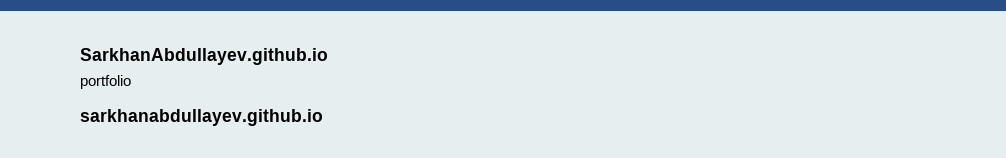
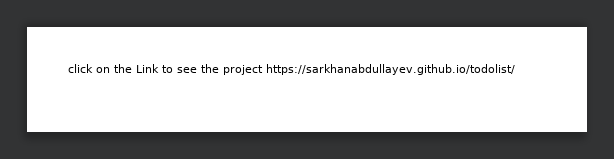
[80,48,328,65] [80,75,131,89] [80,109,323,126] SarkhanAbdullayev.github.io // portfolio // sarkhanabdullayev.github.io -> [68,64,515,75] click on the Link to see the project https://sarkhanabdullayev.github.io/todolist/

